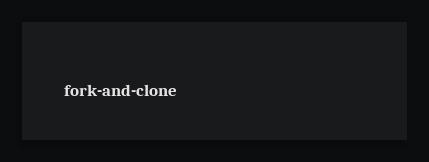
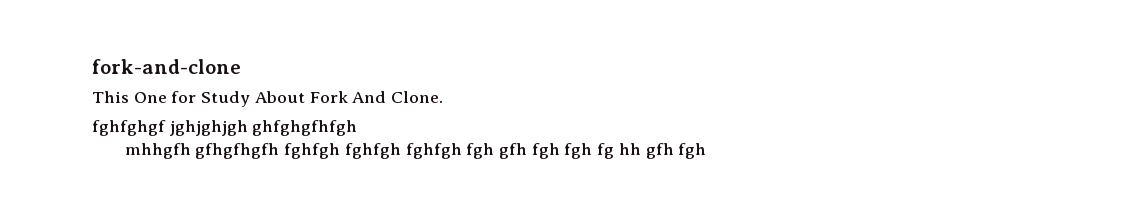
(177, 90) none -> [92,91,444,107] [92,120,358,136] [124,143,707,159] // This One for Study About Fork And Clone. // fghfghgf jghjghjgh ghfghgfhfgh // mhhgfh gfhgfhgfh fghfgh fghfgh fghfgh fgh gfh fgh fgh fg hh gfh fgh

